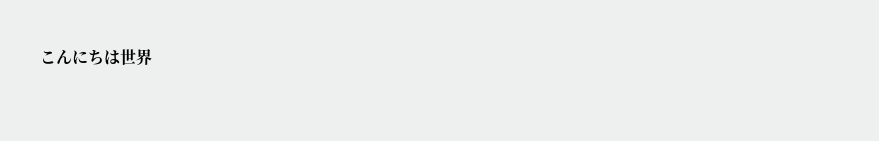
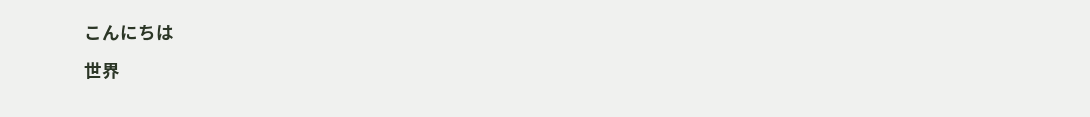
(120, 57) none -> (174, 33) //

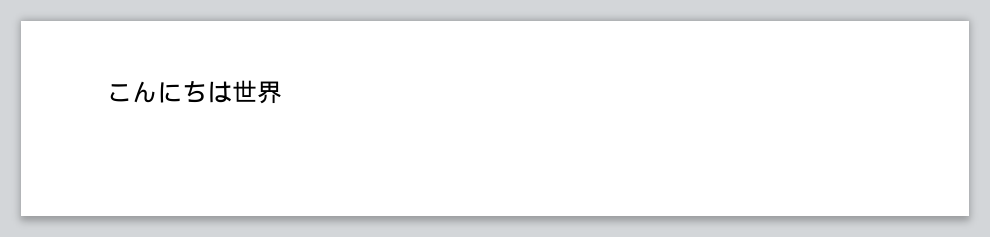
(174, 33) // -> (232, 92) none

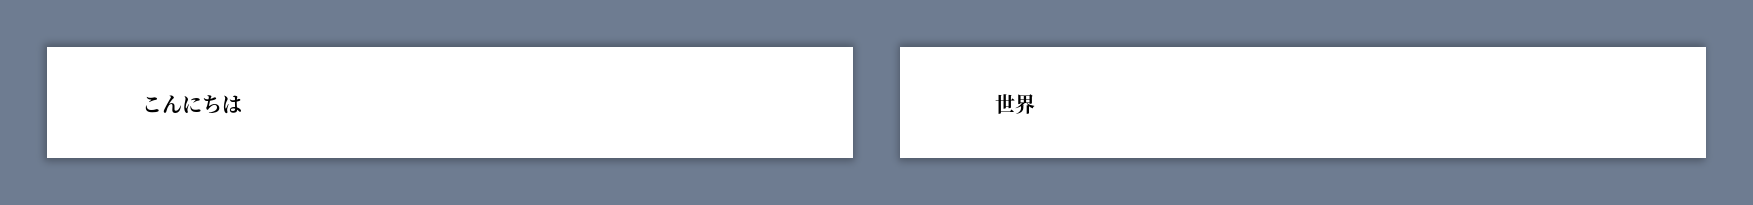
(232, 92) none -> (242, 104) //

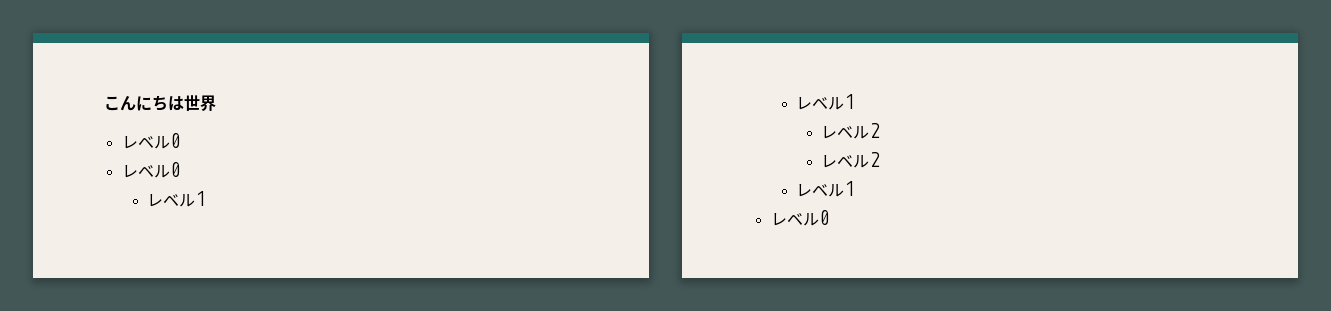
(242, 104) // -> (184, 103) none
(1035, 104) none -> [121,133,181,149] [121,162,181,178] [147,191,207,207] [796,94,856,110] [821,123,881,139] [821,152,881,168] [796,181,856,197] [770,210,830,226] // レベル0 // レベル0 // レベル1 // レベル1 // レベル2 // レベル2 // レベル1 // レベル0

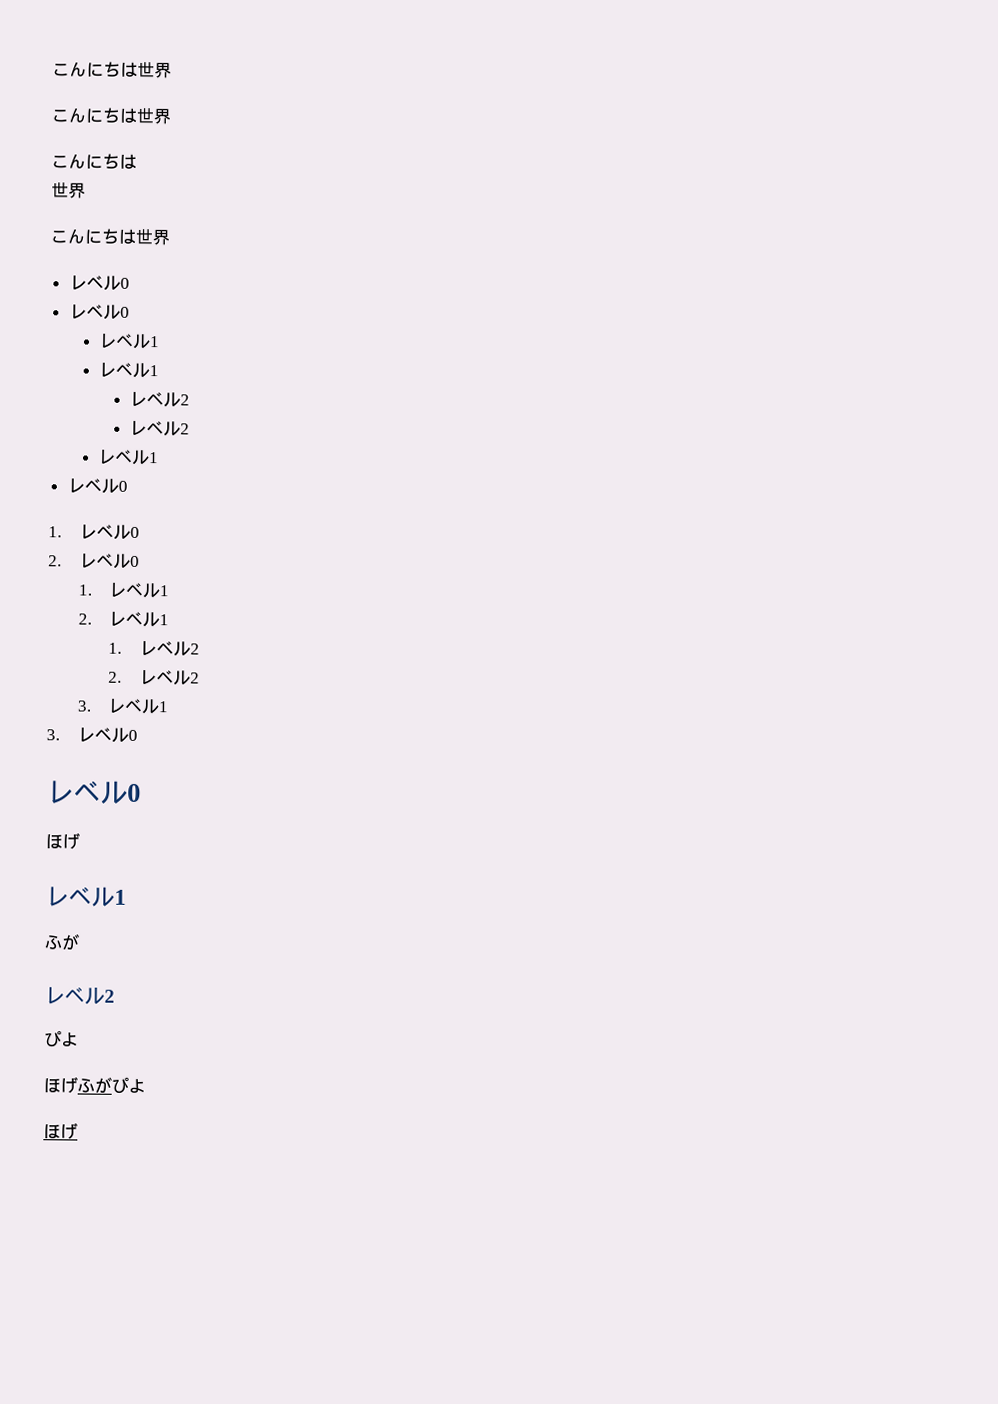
[104,95,216,112] こんにちは世界 -> [52,61,172,79] [51,107,171,125] [51,153,137,170] [51,182,86,199] [50,228,170,246] こんにちは世界 // こんにちは世界 // こんにちは // 世界 // こんにちは世界
(830, 217) none -> [48,524,140,540] [48,553,140,569] [77,582,170,599] [77,611,170,628] [108,640,200,657] [108,669,200,686] [76,698,169,715] [46,727,138,743] [46,780,141,804] [45,832,80,850] [45,886,127,907] [44,933,80,951] [44,986,115,1005] [44,1030,79,1048] [43,1076,146,1094] [43,1122,78,1140] // 1.レベル0 // 2.レベル0 // 1.レベル1 // 2.レベル1 // 1.レベル2 // 2.レベル2 // 3.レベル1 // 3.レベル0 // レベル0 // ほげ // レベル1 // ふが // レベル2 // ぴよ // ほげふがぴよ // ほげ

